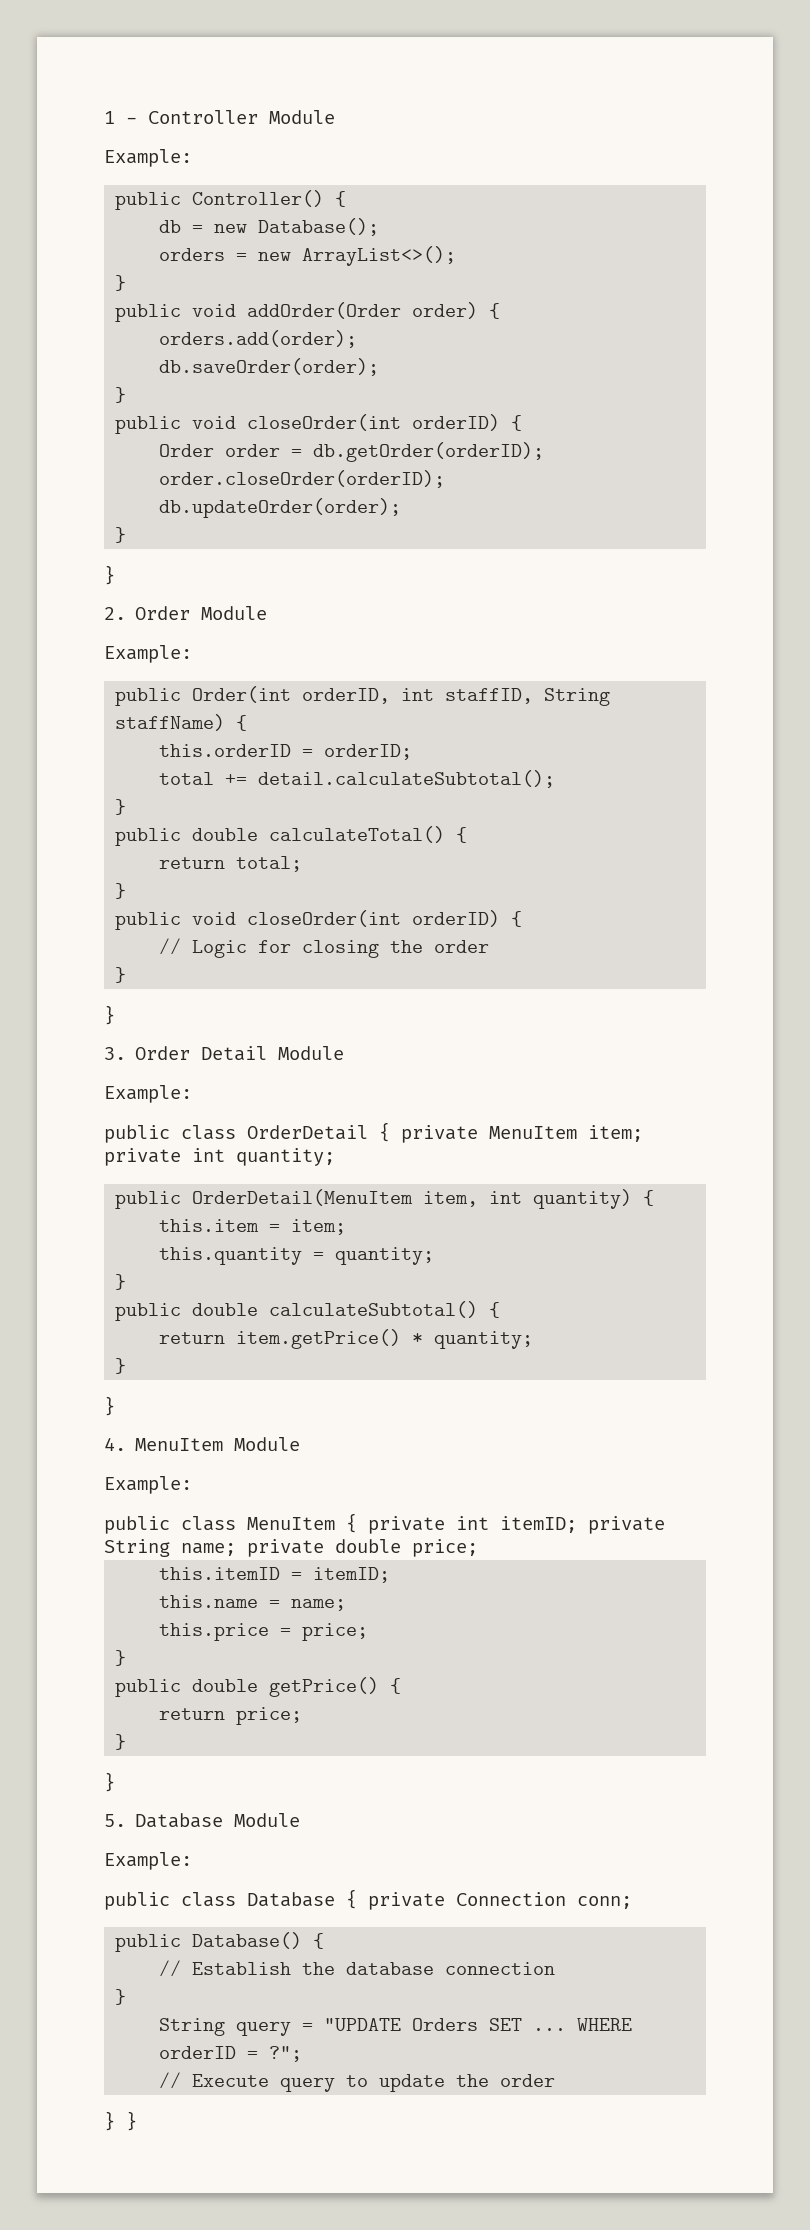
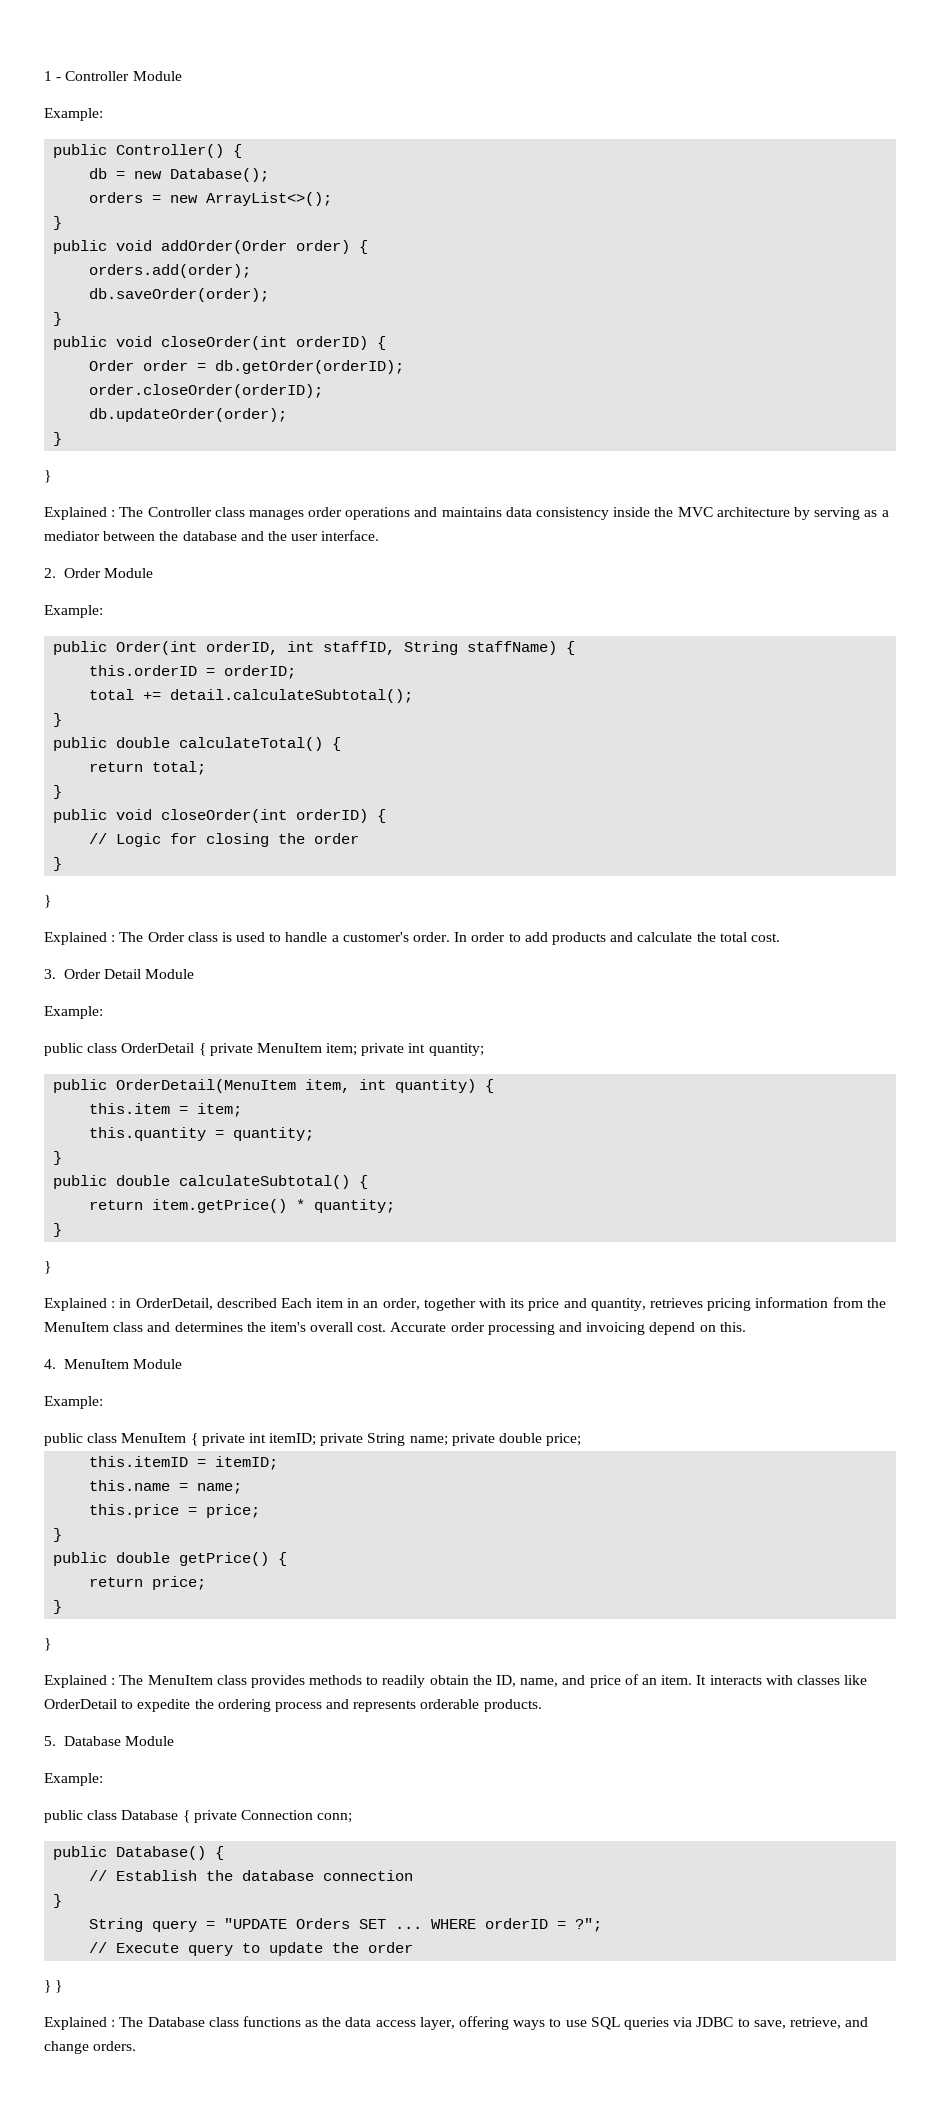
(115, 575) none -> [44,507,889,520] [44,530,380,541] // Explained : The Controller class manages order operations and maintains data consistency inside the MVC architecture by serving as a mediator between the database and the user interface.
(115, 1015) none -> [44,932,780,945] // Explained : The Order class is used to handle a customer's order. In order to add products and calculate the total cost.
(115, 1406) none -> [44,1297,886,1311] [44,1322,746,1335] // Explained : in OrderDetail, described Each item in an order, together with its price and quantity, retrieves pricing information from the MenuItem class and determines the item's overall cost. Accurate order processing and invoicing depend on this.
(115, 1782) none -> [44,1674,868,1688] [44,1699,542,1712] // Explained : The MenuItem class provides methods to readily obtain the ID, name, and price of an item. It interacts with classes like OrderDetail to expedite the ordering process and represents orderable products.
(137, 2121) none -> [44,2016,869,2030] [44,2041,137,2054] // Explained : The Database class functions as the data access layer, offering ways to use SQL queries via JDBC to save, retrieve, and change orders.

